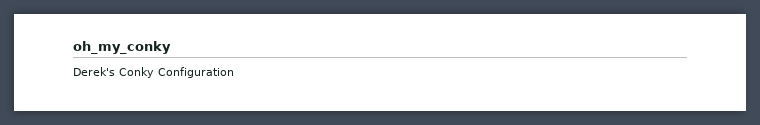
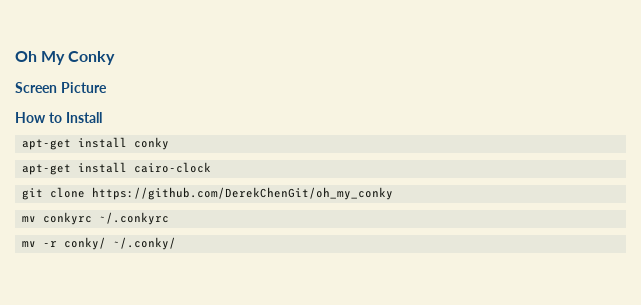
[73,41,171,54] [73,67,234,78] oh_my_conky // Derek's Conky Configuration -> [15,51,116,65] [15,82,107,93] [15,112,102,123] [21,137,169,150] [21,162,211,175] [21,187,393,200] [21,212,169,225] [21,237,176,250] Oh My Conky // Screen Picture // How to Install // apt-get install conky // apt-get install cairo-clock // git clone https://github.com/DerekChenGit/oh_my_conky // mv conkyrc ~/.conkyrc // mv -r conky/ ~/.conky/

